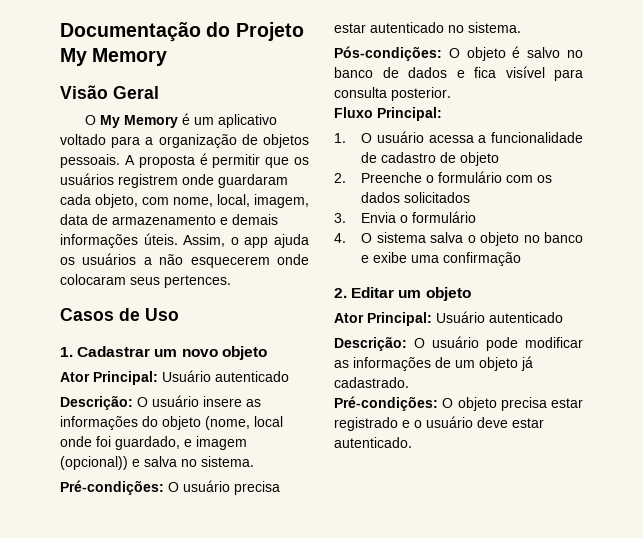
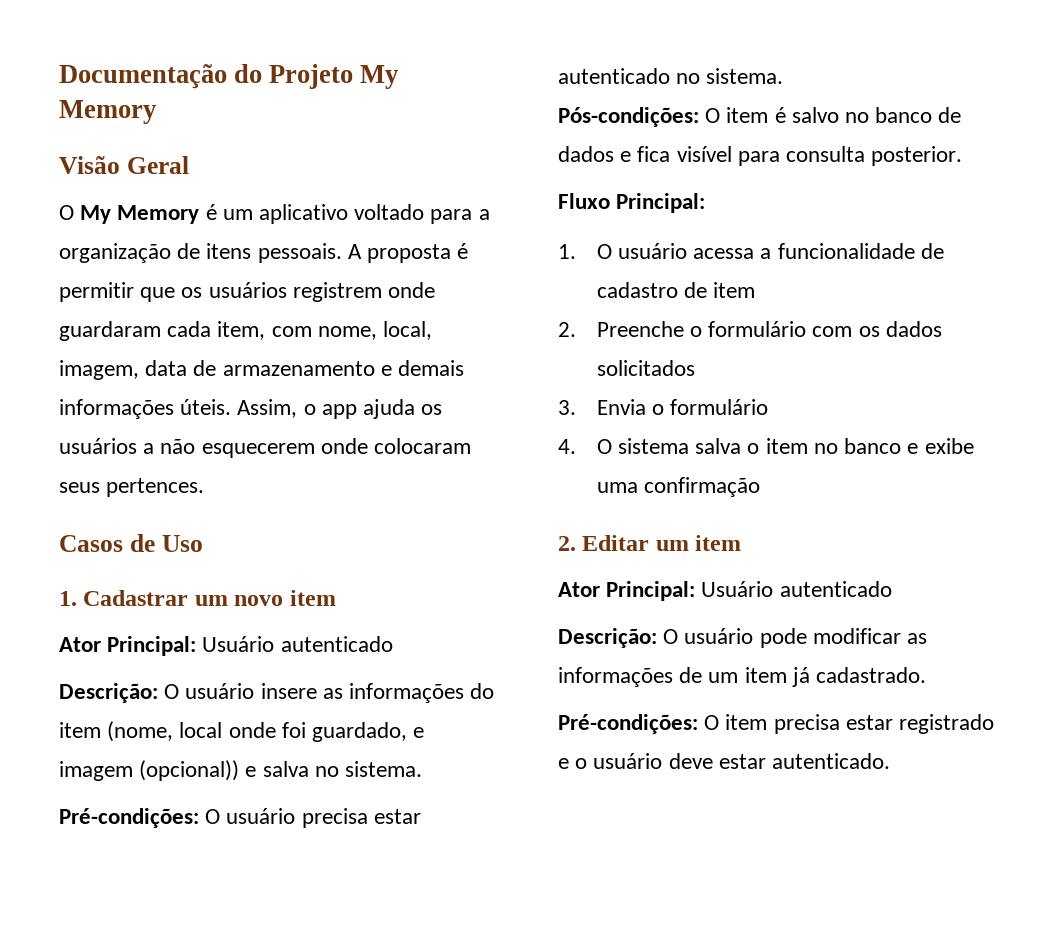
[263,134,309,148] objetos -> [206,243,252,259] itens
[95,194,138,208] objeto, -> [217,321,266,340] item,
[221,346,267,360] objeto -> [289,590,336,606] item
[162,416,201,430] objeto -> [59,722,101,738] item
[466,47,506,61] objeto -> [726,107,769,123] item
[460,152,500,166] objeto -> [713,282,756,298] item
[480,232,520,246] objeto -> [765,438,808,454] item
[425,287,471,301] objeto -> [695,535,742,551] item
[479,357,518,371] objeto -> [744,667,787,683] item
[457,397,497,411] objeto -> [725,714,768,730] item

